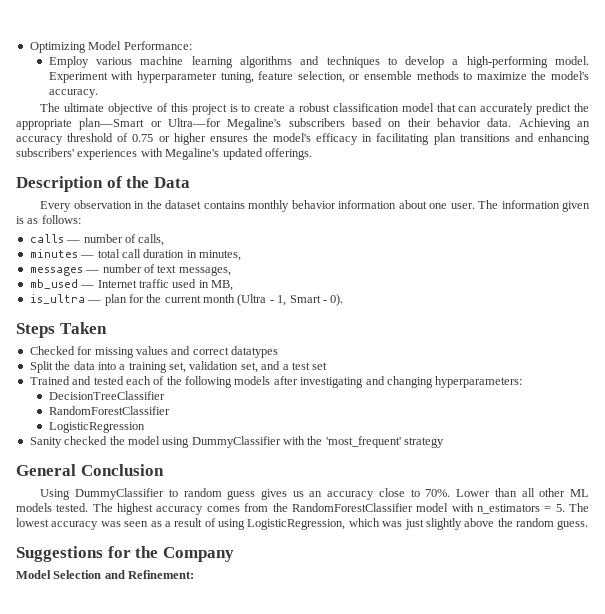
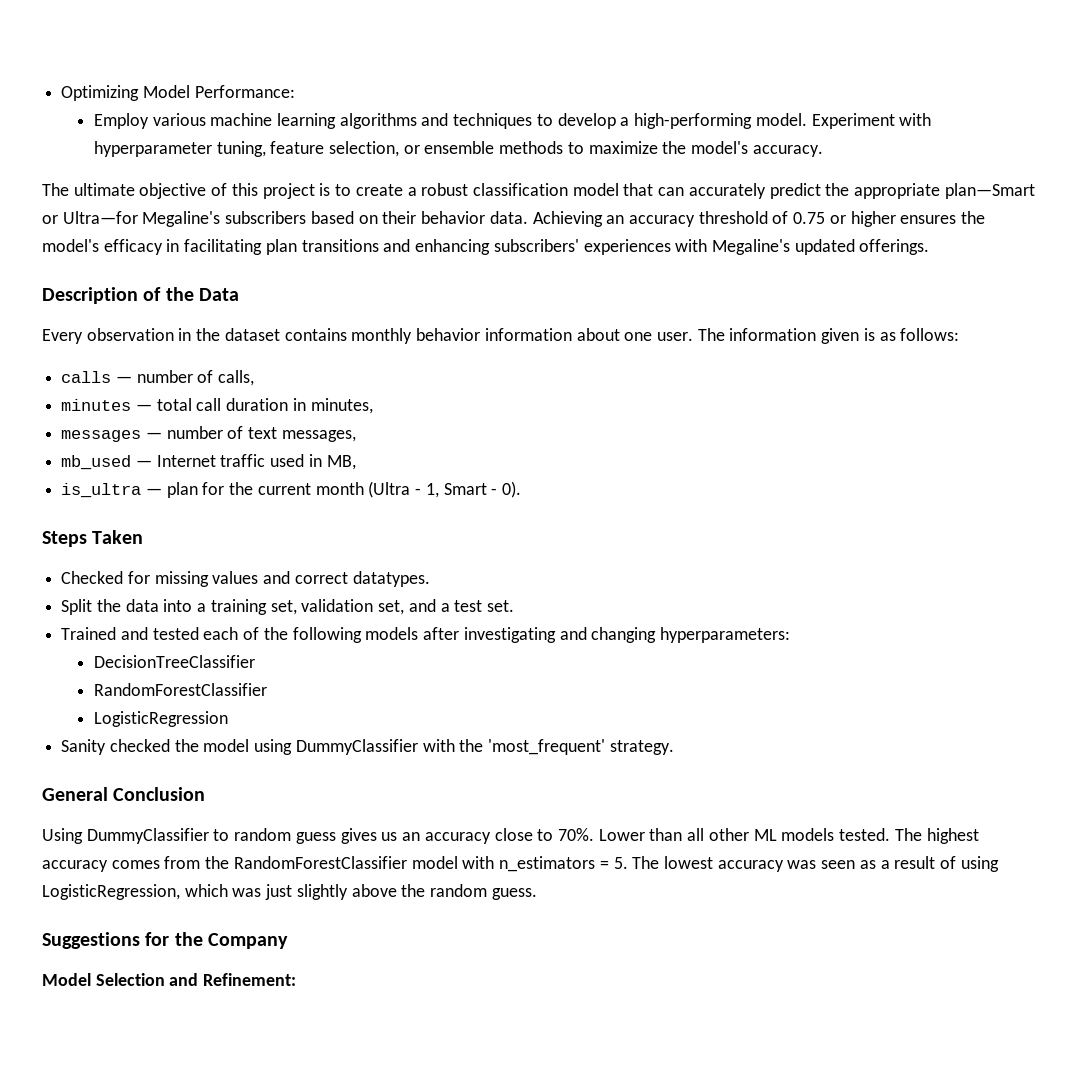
[231,346,278,358] datatypes -> [352,571,430,587] datatypes.
[312,362,328,370] set -> [486,600,514,612] set.
[404,437,445,448] strategy -> [609,740,674,755] strategy.

